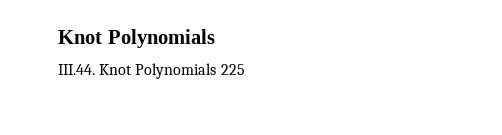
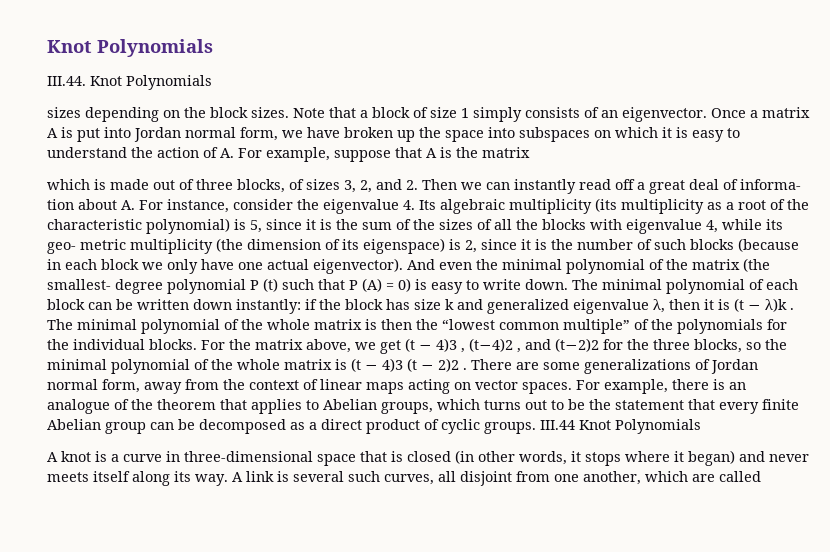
[220,64,245,75] 225 -> [47,107,810,122] [47,127,740,142] [47,147,530,162] [47,179,801,194] [47,198,809,214] [47,218,783,234] [47,238,799,254] [47,258,770,274] [47,278,798,294] [47,298,794,314] [47,319,787,334] [47,338,787,354] [47,358,758,374] [47,379,746,394] [47,399,799,414] [47,419,701,434] [47,450,809,466] [47,471,761,486] // sizes depending on the block sizes. Note that a block of size 1 simply consists of an eigenvector. Once a matrix A is put into Jordan normal form, we have broken up the space into subspaces on which it is easy to understand the action of A. For example, suppose that A is the matrix // which is made out of three blocks, of sizes 3, 2, and 2. Then we can instantly read off a great deal of informa- tion about A. For instance, consider the eigenvalue 4. Its algebraic multiplicity (its multiplicity as a root of the characteristic polynomial) is 5, since it is the sum of the sizes of all the blocks with eigenvalue 4, while its geo- metric multiplicity (the dimension of its eigenspace) is 2, since it is the number of such blocks (because in each block we only have one actual eigenvector). And even the minimal polynomial of the matrix (the smallest- degree polynomial P (t) such that P (A) = 0) is easy to write down. The minimal polynomial of each block can be written down instantly: if the block has size k and generalized eigenvalue λ, then it is (t − λ)k . The minimal polynomial of the whole matrix is then the “lowest common multiple” of the polynomials for the individual blocks. For the matrix above, we get (t − 4)3 , (t−4)2 , and (t−2)2 for the three blocks, so the minimal polynomial of the whole matrix is (t − 4)3 (t − 2)2 . There are some generalizations of Jordan normal form, away from the context of linear maps acting on vector spaces. For example, there is an analogue of the theorem that applies to Abelian groups, which turns out to be the statement that every finite Abelian group can be decomposed as a direct product of cyclic groups. III.44 Knot Polynomials // A knot is a curve in three-dimensional space that is closed (in other words, it stops where it began) and never meets itself along its way. A link is several such curves, all disjoint from one another, which are called

